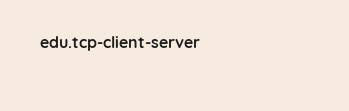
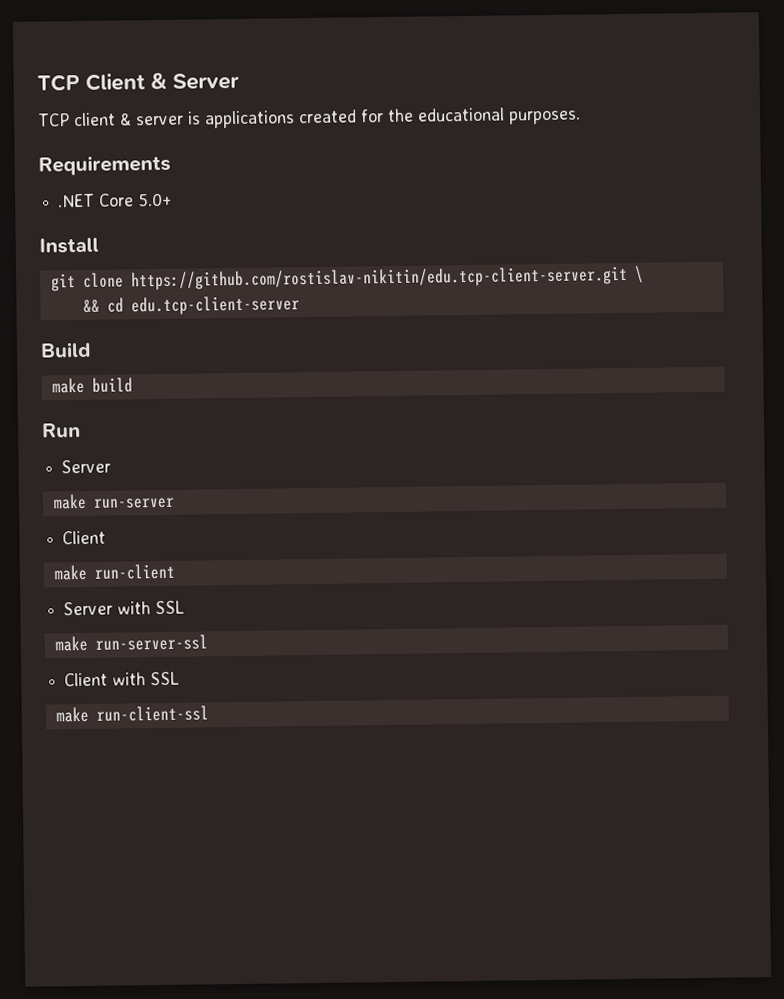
[40,36,200,51] edu.tcp-client-server -> [37,72,240,92] [37,107,581,129] [38,154,171,176] [58,192,173,208] [39,237,99,254] [50,265,644,292] [82,295,300,316] [40,341,91,358] [51,377,133,394] [41,423,81,438] [61,459,112,474] [52,493,175,510] [62,530,107,545] [53,563,176,581] [63,600,186,616] [54,634,208,652] [64,671,181,687] [55,705,209,723] TCP Client & Server // TCP client & server is applications created for the educational purposes. // Requirements // .NET Core 5.0+ // Install // git clone https://github.com/rostislav-nikitin/edu.tcp-client-server.git \ // && cd edu.tcp-client-server // Build // make build // Run // Server // make run-server // Client // make run-client // Server with SSL // make run-server-ssl // Client with SSL // make run-client-ssl

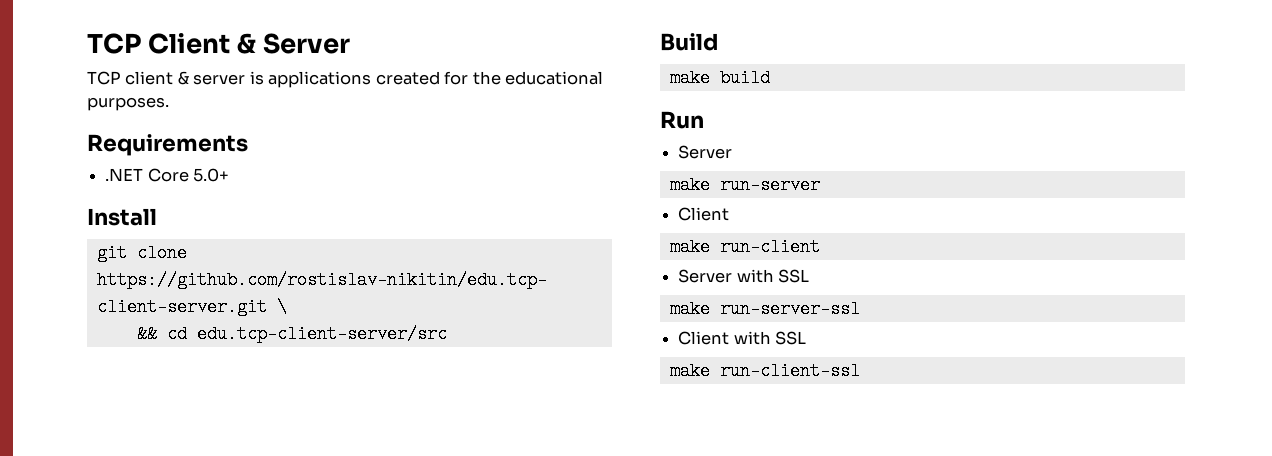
[130,295,300,316] edu.tcp-client-server -> [196,325,447,343] edu.tcp-client-server/src

